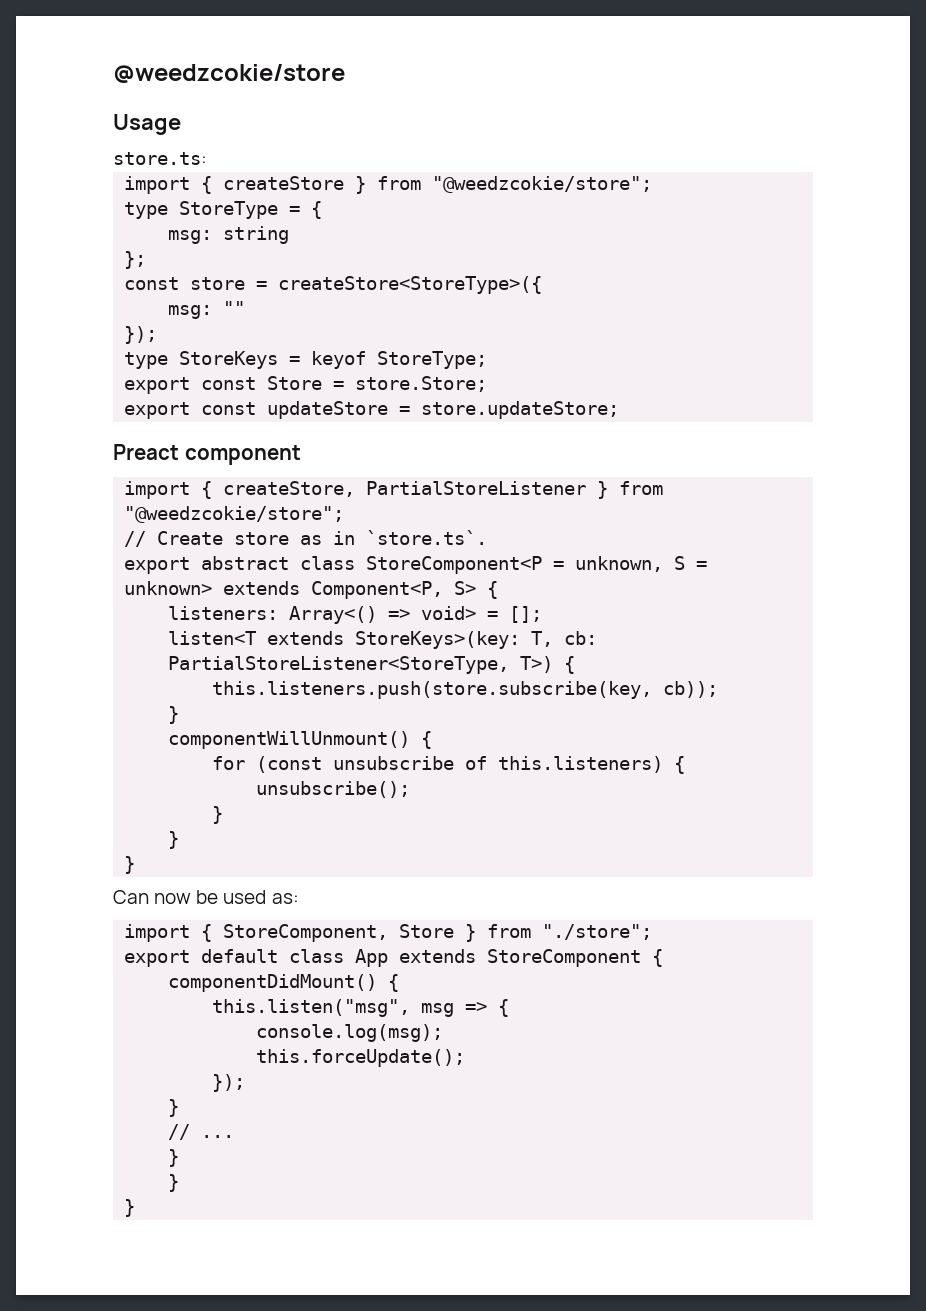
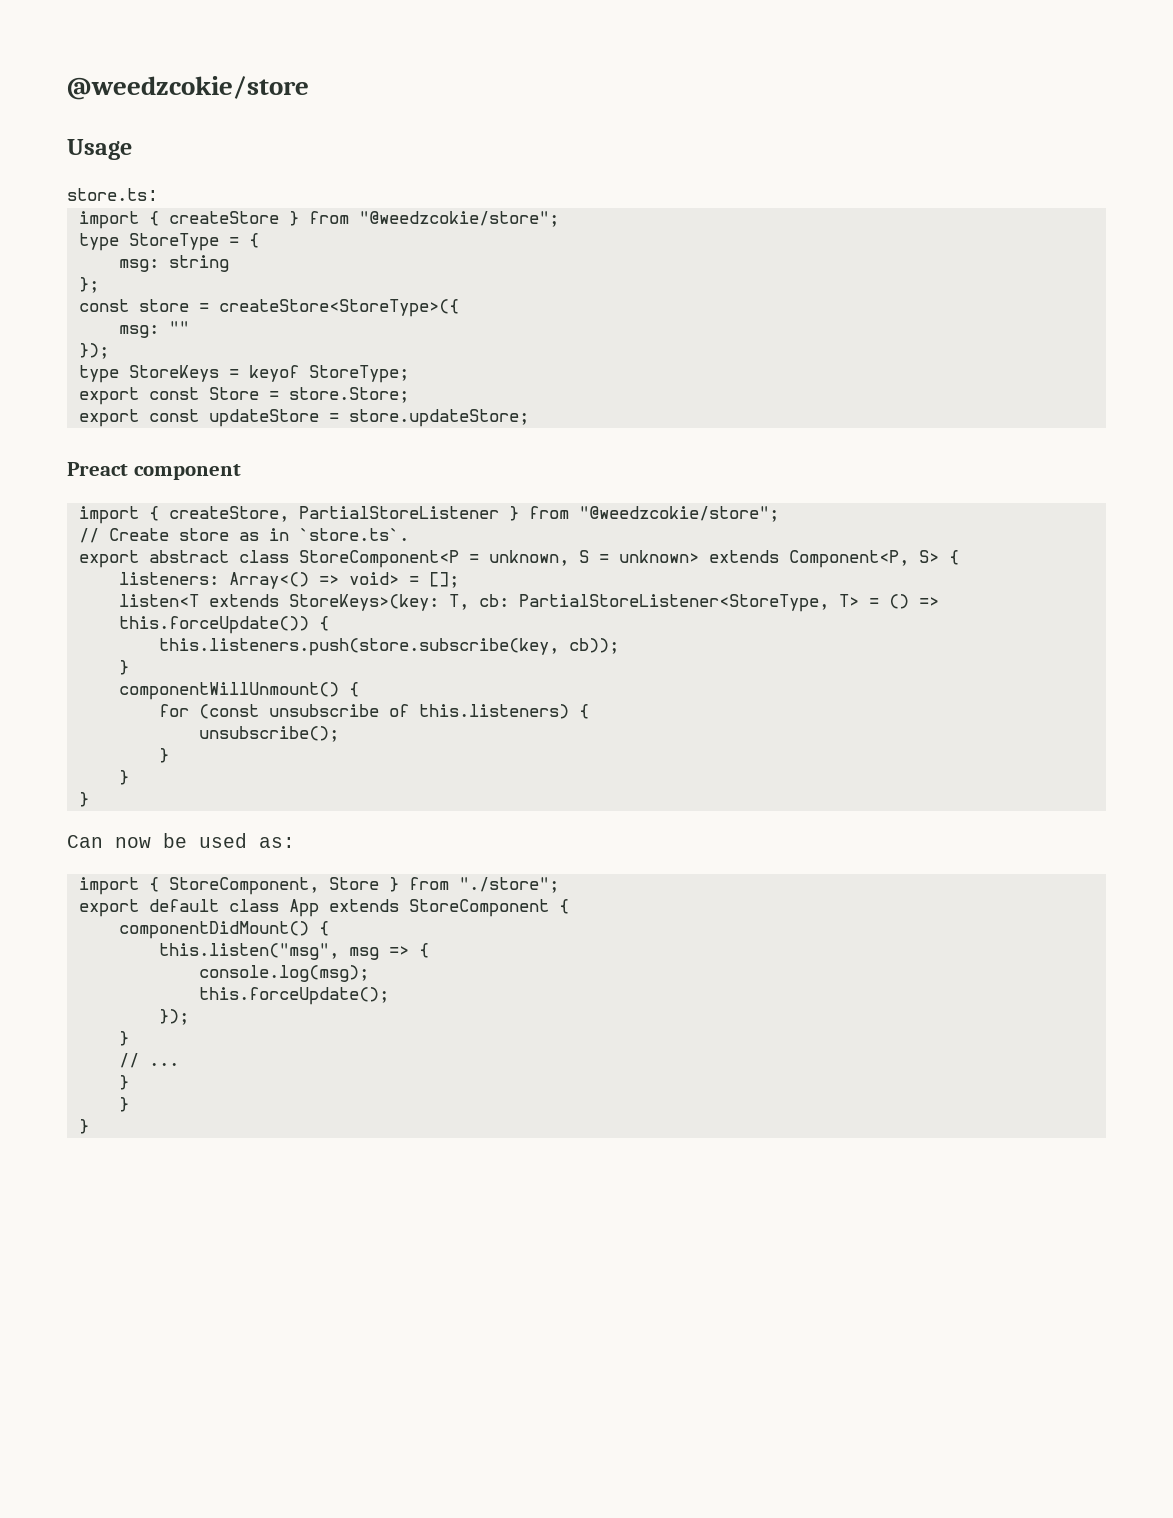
[520,656,554,673] T>) -> [838,594,939,609] [118,616,309,634] T> = () => this.forceUpdate())

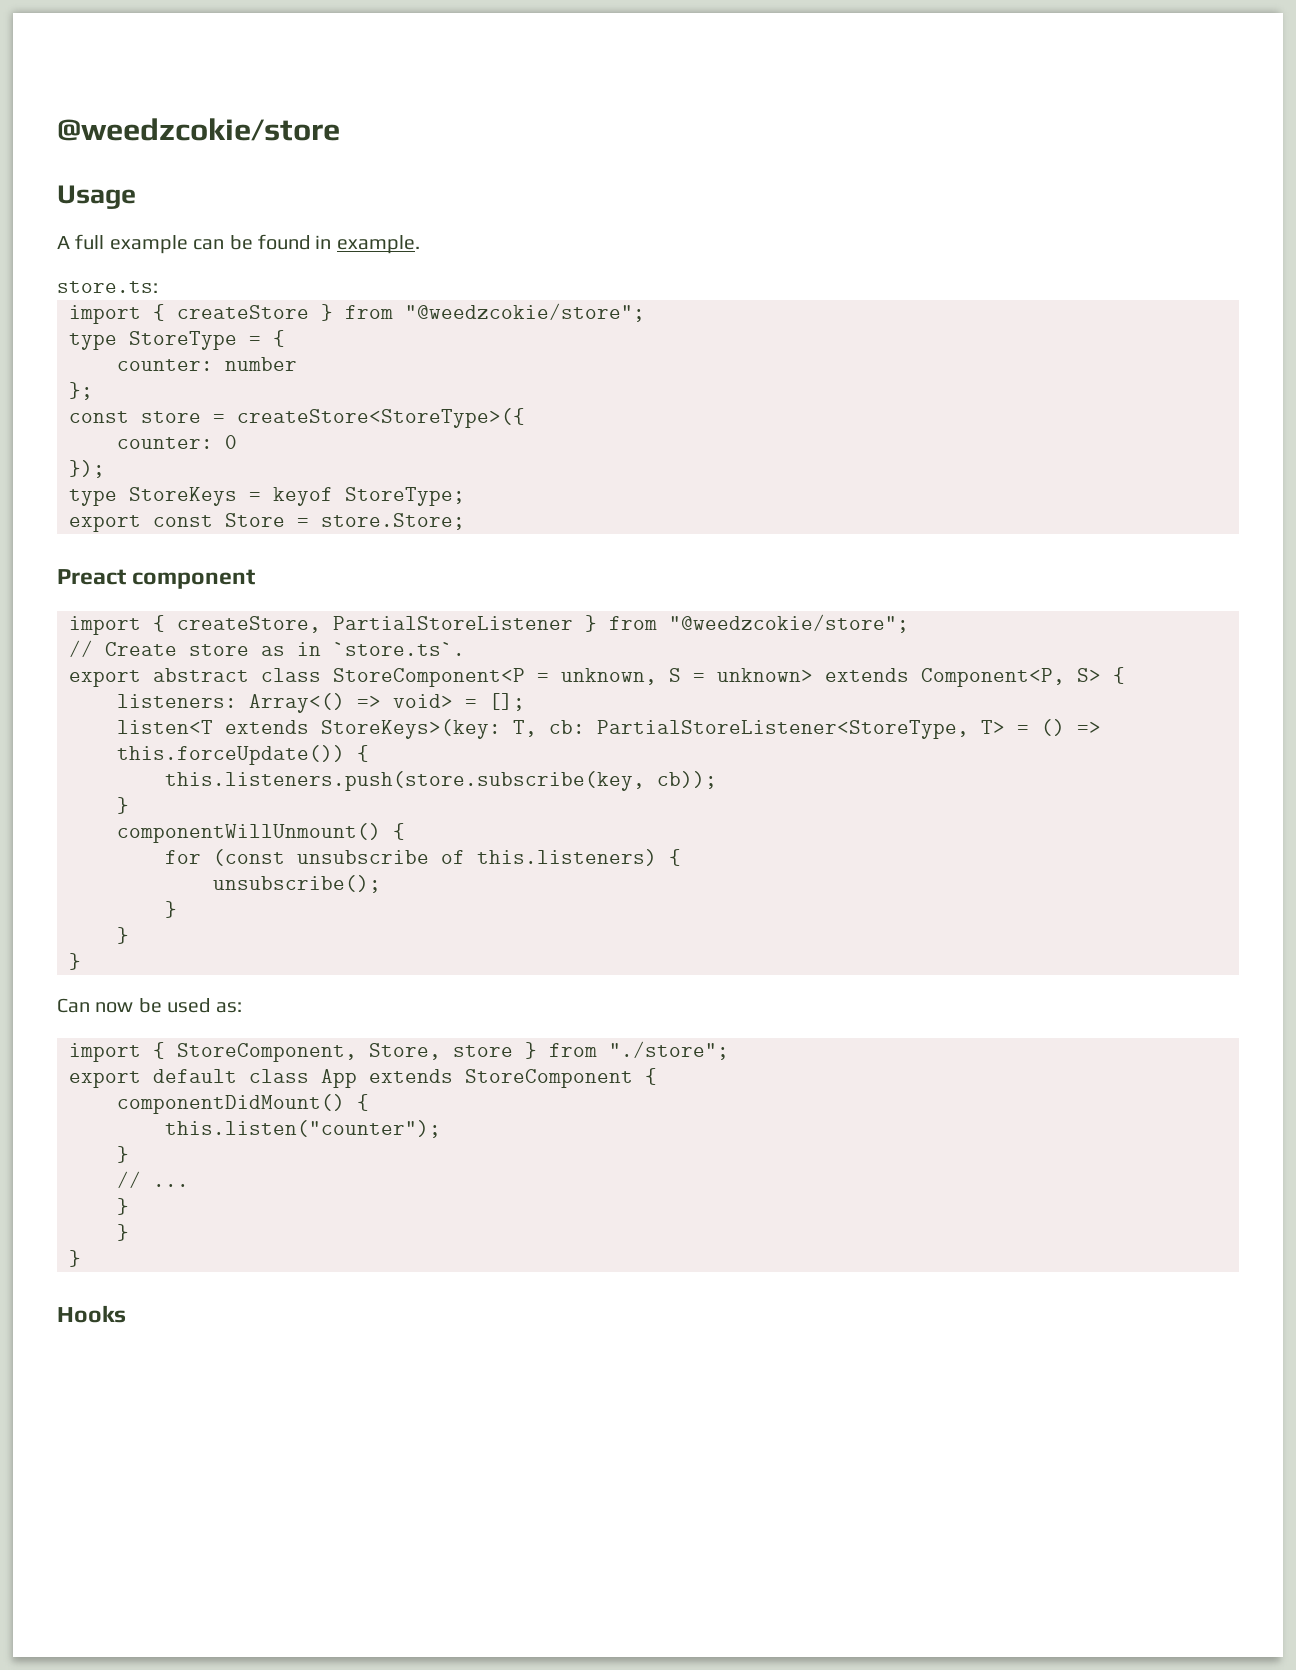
(132, 149) none -> [57,234,420,254] // A full example can be found in example.
[118,255,229,272] msg: string -> [117,357,297,371] counter: number
[118,321,189,338] msg: "" -> [117,435,237,449] counter: 0
[78,409,529,427] // export const updateStore = store.updateStore; -> (465, 521) none
[328,877,379,890] Store -> [369,1043,513,1060] Store, store
[158,943,429,960] [198,965,369,982] [198,987,389,1005] [158,1009,189,1025] this.listen("msg", msg => { // console.log(msg); // this.forceUpdate(); // }); -> [165,1120,441,1138] this.listen("counter");
(89, 1126) none -> [57,1305,126,1323] // Hooks

